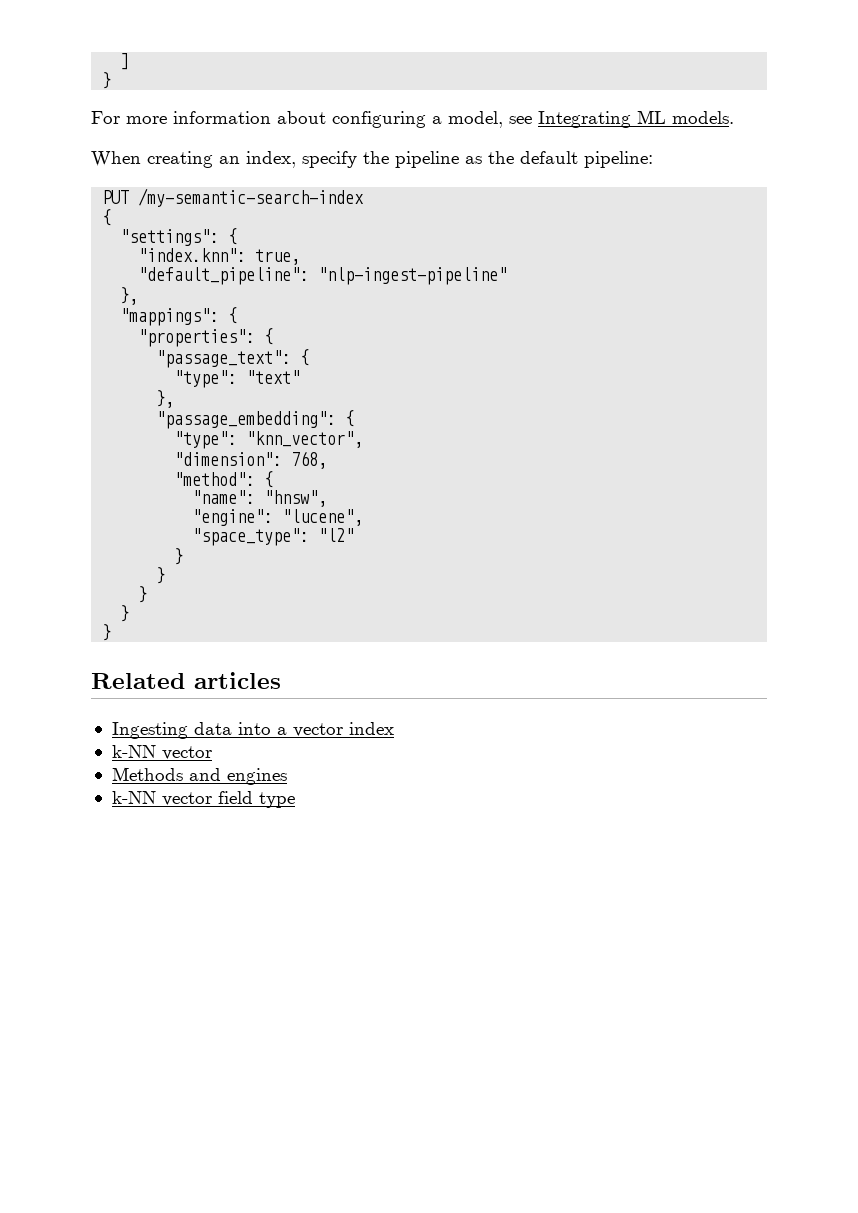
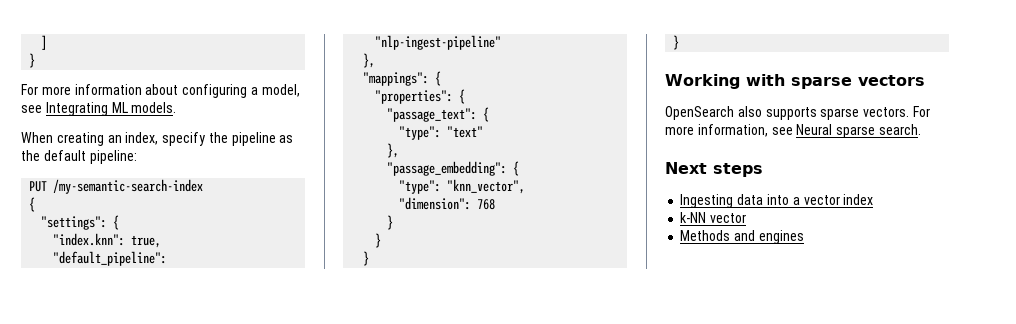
[291,451,328,469] [174,471,274,488] [192,490,328,507] [192,509,364,526] [192,528,355,546] [174,548,184,565] [156,567,166,584] [138,586,148,603] [120,605,130,622] [102,624,112,641] [91,672,281,689] 768, // "method": { // "name": "hnsw", // "engine": "lucene", // "space_type": "l2" // } // } // } // } // } // Related articles -> [477,199,496,210] [387,215,394,230] [375,233,382,248] [363,251,370,266] [673,35,680,50] [665,74,925,89] [665,106,930,120] [665,124,921,138] [665,162,763,177] 768 // } // } // } // } // Working with sparse vectors // OpenSearch also supports sparse vectors. For more information, see Neural sparse search. // Next steps
[111,791,295,808] // k-NN vector field type -> (804, 237) none

